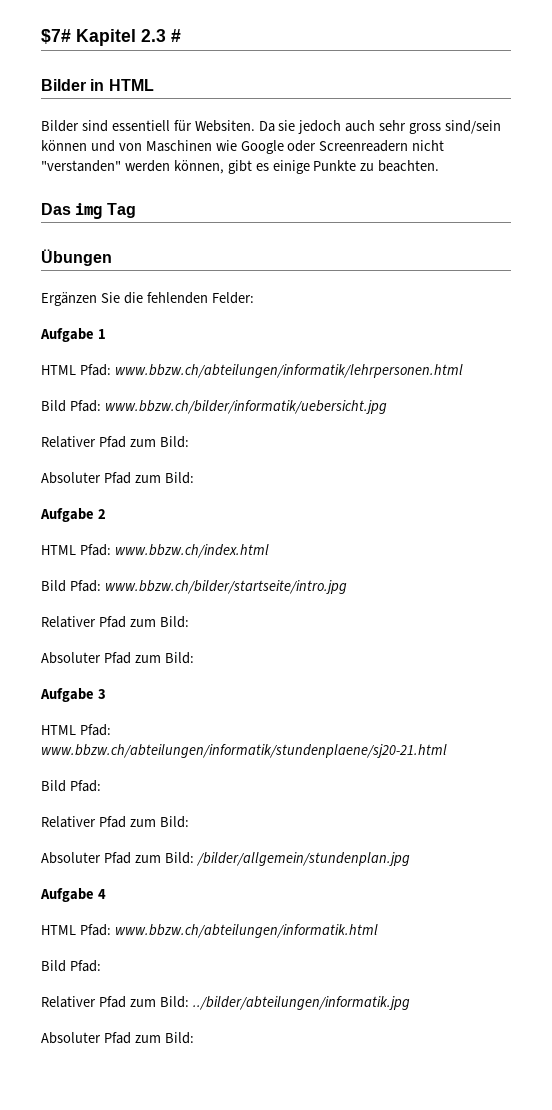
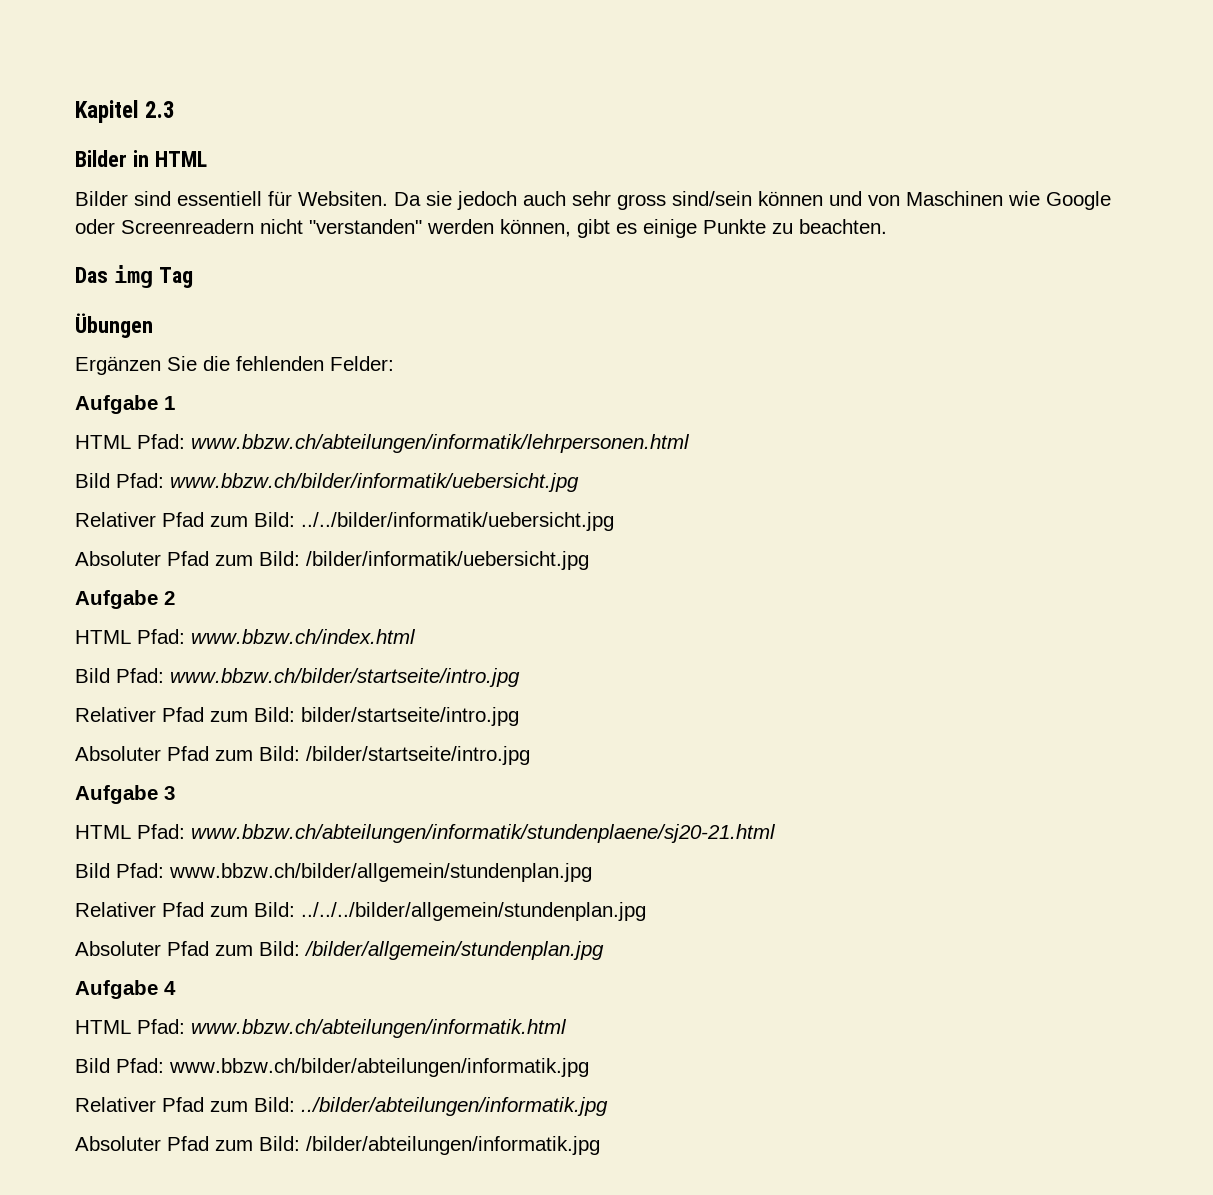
[41,29,71,44] $7# -> (75, 111) none
[171,29,181,42] # -> (176, 109) none
[41,472,194,484] // Absoluter Pfad zum Bild: -> [301,512,614,531] [75,551,589,570] ../../bilder/informatik/uebersicht.jpg // Absoluter Pfad zum Bild: /bilder/informatik/uebersicht.jpg
[41,652,194,664] // Absoluter Pfad zum Bild: -> [301,707,519,726] [75,746,530,765] bilder/startseite/intro.jpg // Absoluter Pfad zum Bild: /bilder/startseite/intro.jpg
[41,816,189,828] // Relativer Pfad zum Bild: -> [169,863,592,882] [75,902,646,921] www.bbzw.ch/bilder/allgemein/stundenplan.jpg // Relativer Pfad zum Bild: ../../../bilder/allgemein/stundenplan.jpg
(101, 966) none -> [169,1058,589,1077] www.bbzw.ch/bilder/abteilungen/informatik.jpg
(194, 1038) none -> [306,1136,600,1155] /bilder/abteilungen/informatik.jpg

